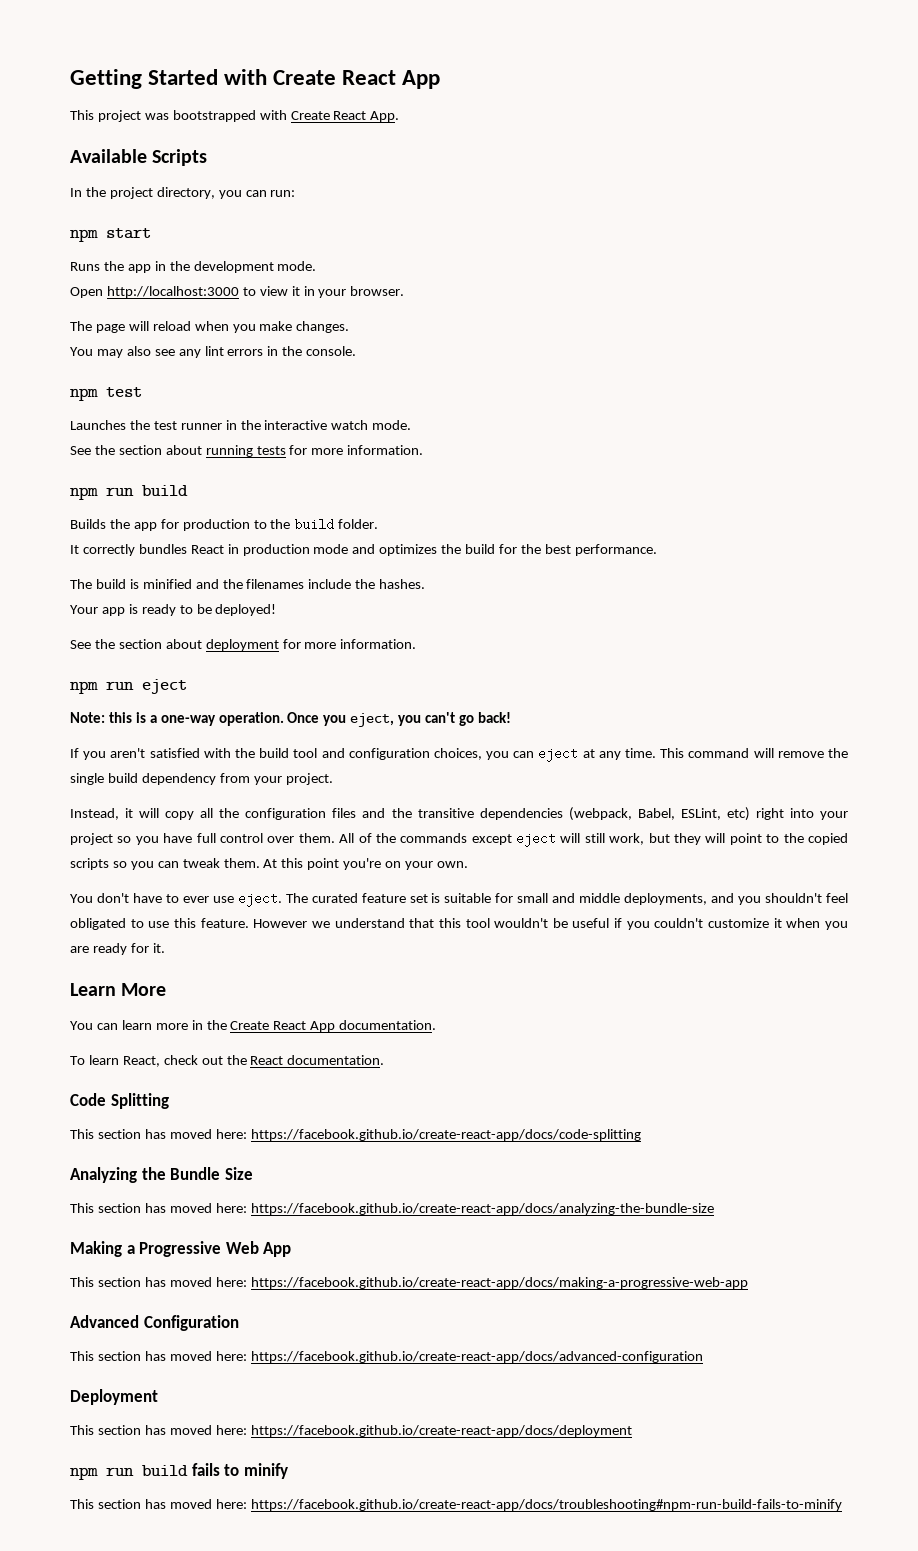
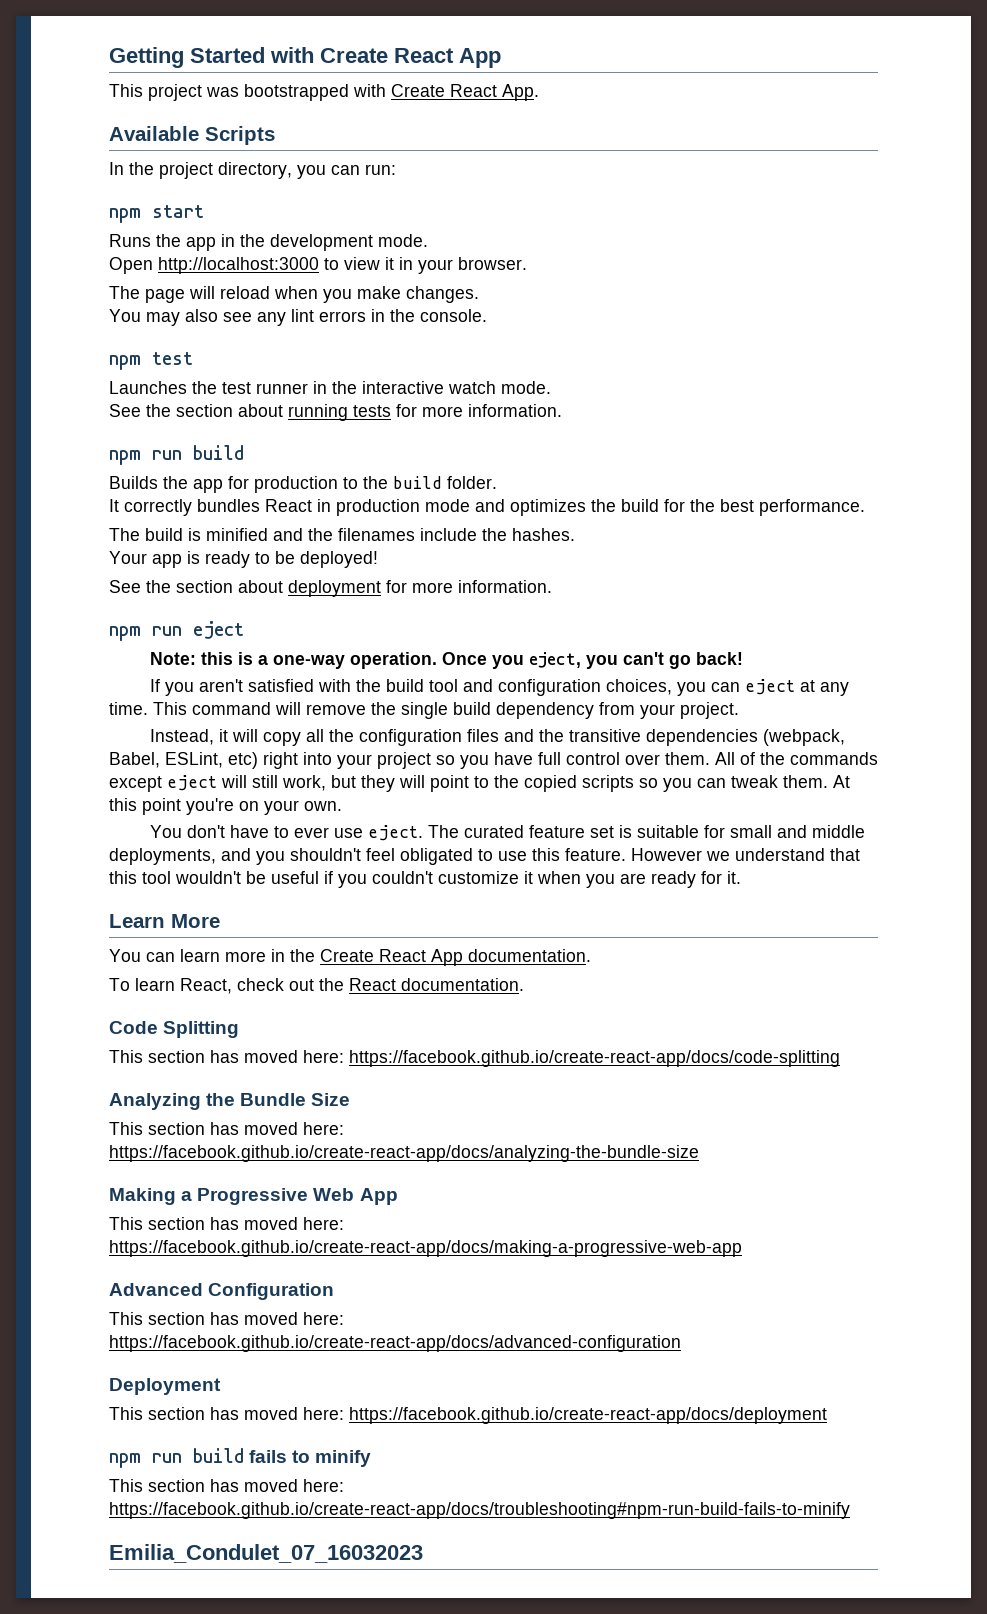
(842, 1505) none -> [109,1544,423,1563] // Emilia_Condulet_07_16032023

